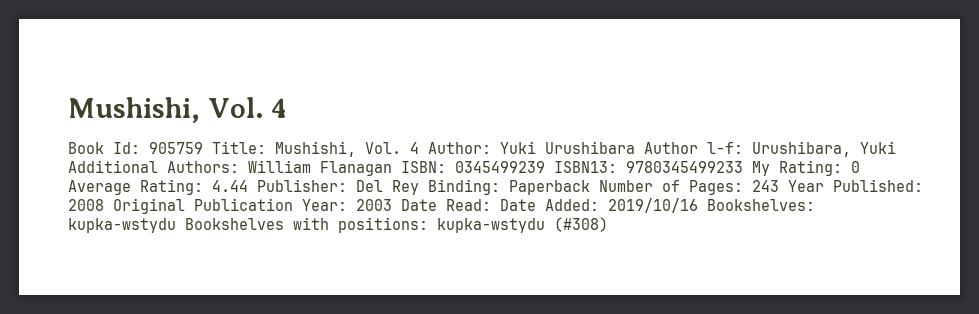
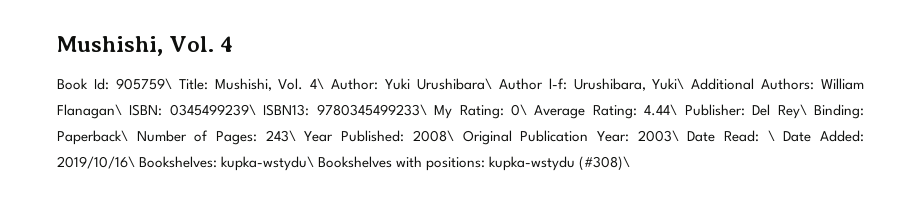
[149,142,203,154] 905759 -> [115,78,172,90] 905759\
[410,142,419,154] 4 -> [310,78,325,89] 4\
[545,141,635,154] Urushibara -> [416,78,492,90] Urushibara\
[860,141,896,154] Yuki -> [652,78,685,90] Yuki\
[320,161,743,176] Flanagan ISBN: 0345499239 ISBN13: 9780345499233 -> [57,104,427,119] Flanagan\ ISBN: 0345499239\ ISBN13: 9780345499233\
[851,161,860,173] 0 -> [511,104,527,116] 0\
[212,180,248,192] 4.44 -> [644,104,678,116] 4.44\
[392,179,590,195] Rey Binding: Paperback -> [777,104,865,119] [57,130,128,145] Rey\ Binding: Paperback\
[752,180,779,192] 243 -> [265,130,296,142] 243\
[68,199,104,211] 2008 -> [412,130,454,142] 2008\
[356,199,392,211] 2003 -> [637,130,679,142] 2003\
(491, 205) none -> [767,130,775,141] \
[608,198,815,213] [68,218,176,233] 2019/10/16 Bookshelves: kupka-wstydu -> [57,156,315,171] 2019/10/16\ Bookshelves: kupka-wstydu\
[554,217,608,232] (#308) -> [579,156,631,171] (#308)\

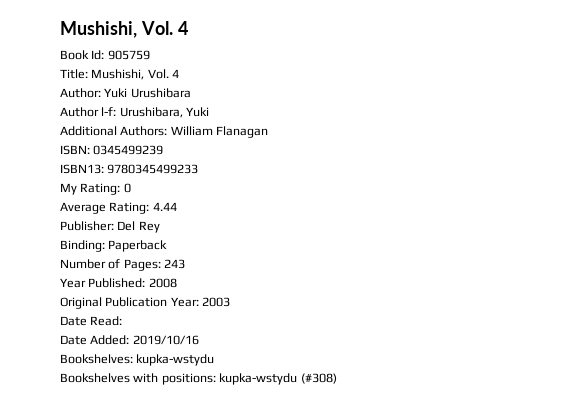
[115,78,172,90] 905759\ -> [107,50,150,60] 905759 //
[310,78,325,89] 4\ -> [172,69,180,78] 4 //
[416,78,492,90] Urushibara\ -> [130,88,191,98] Urushibara //
[652,78,685,90] Yuki\ -> [186,107,210,117] Yuki //
[57,104,427,119] Flanagan\ ISBN: 0345499239\ ISBN13: 9780345499233\ -> [216,126,269,138] [60,145,164,155] [60,164,199,174] Flanagan // ISBN: 0345499239 // ISBN13: 9780345499233 //
[511,104,527,116] 0\ -> [123,183,131,193] 0 //
[644,104,678,116] 4.44\ -> [152,202,177,211] 4.44 //
[777,104,865,119] [57,130,128,145] Rey\ Binding: Paperback\ -> [138,221,160,233] [60,240,168,252] Rey // Binding: Paperback //
[265,130,296,142] 243\ -> [164,259,186,269] 243 //
[412,130,454,142] 2008\ -> [148,278,177,288] 2008 //
[637,130,679,142] 2003\ -> [202,297,231,307] 2003 //
[767,130,775,141] \ -> (123, 321) //
[57,156,315,171] 2019/10/16\ Bookshelves: kupka-wstydu\ -> [132,335,199,345] [60,354,215,366] 2019/10/16 // Bookshelves: kupka-wstydu //
[579,156,631,171] (#308)\ -> [300,373,337,384] (#308)

